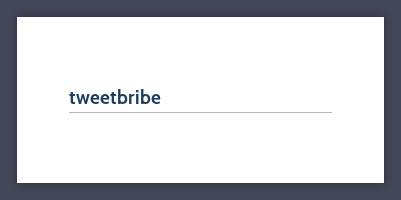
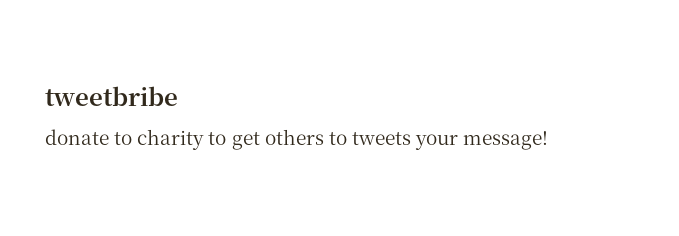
(161, 96) none -> [45,129,549,150] // donate to charity to get others to tweets your message!

